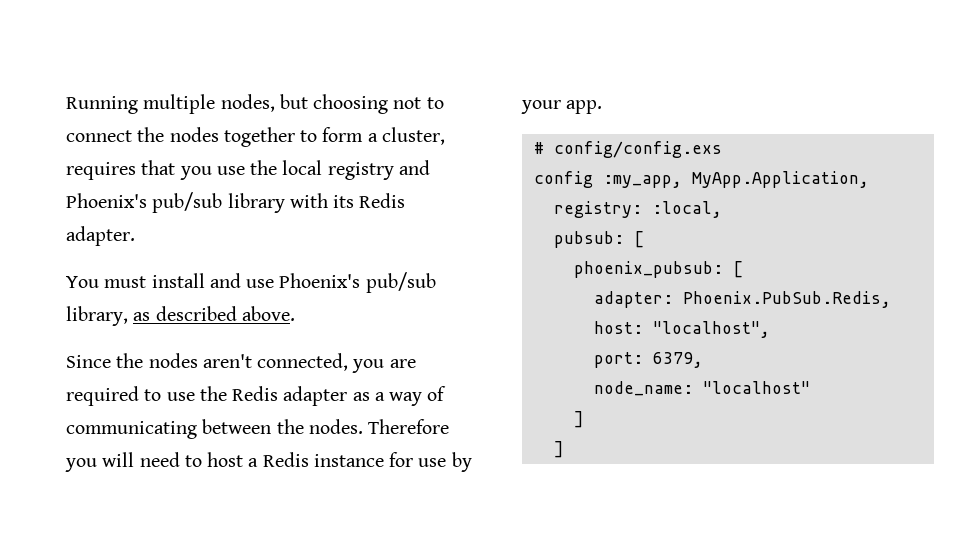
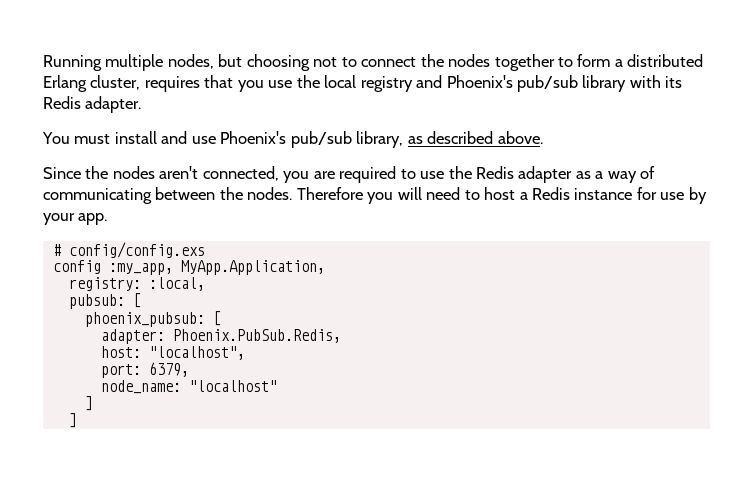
(378, 137) none -> [627,54,704,67] [43,75,87,92] distributed Erlang

